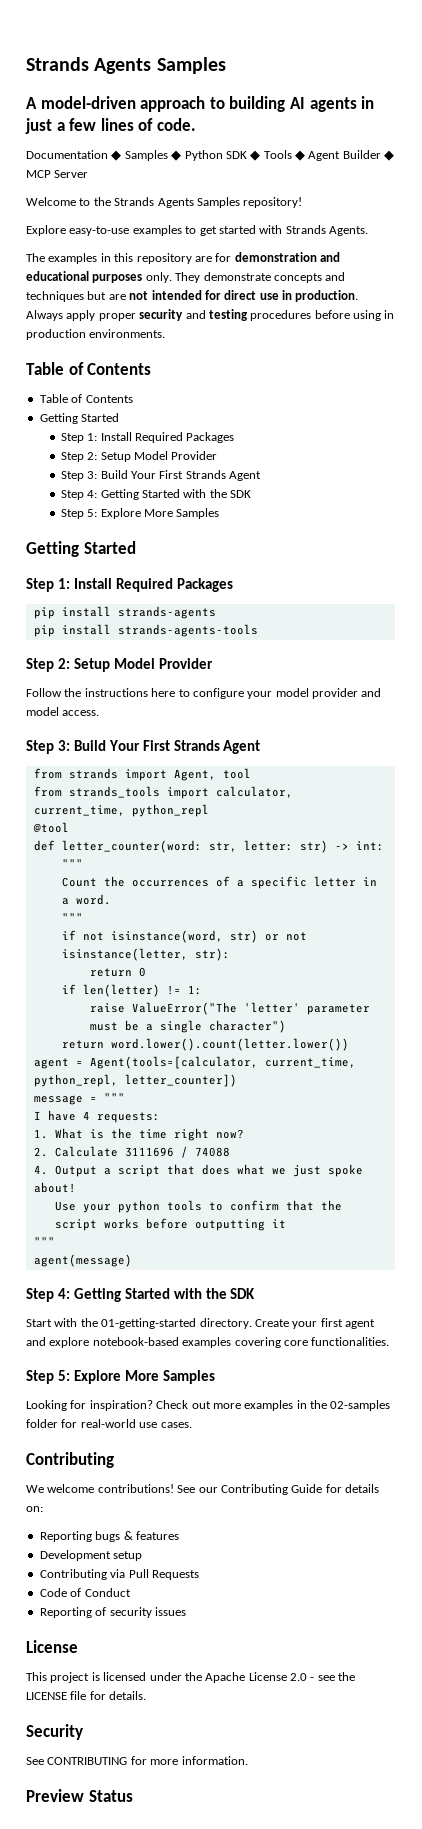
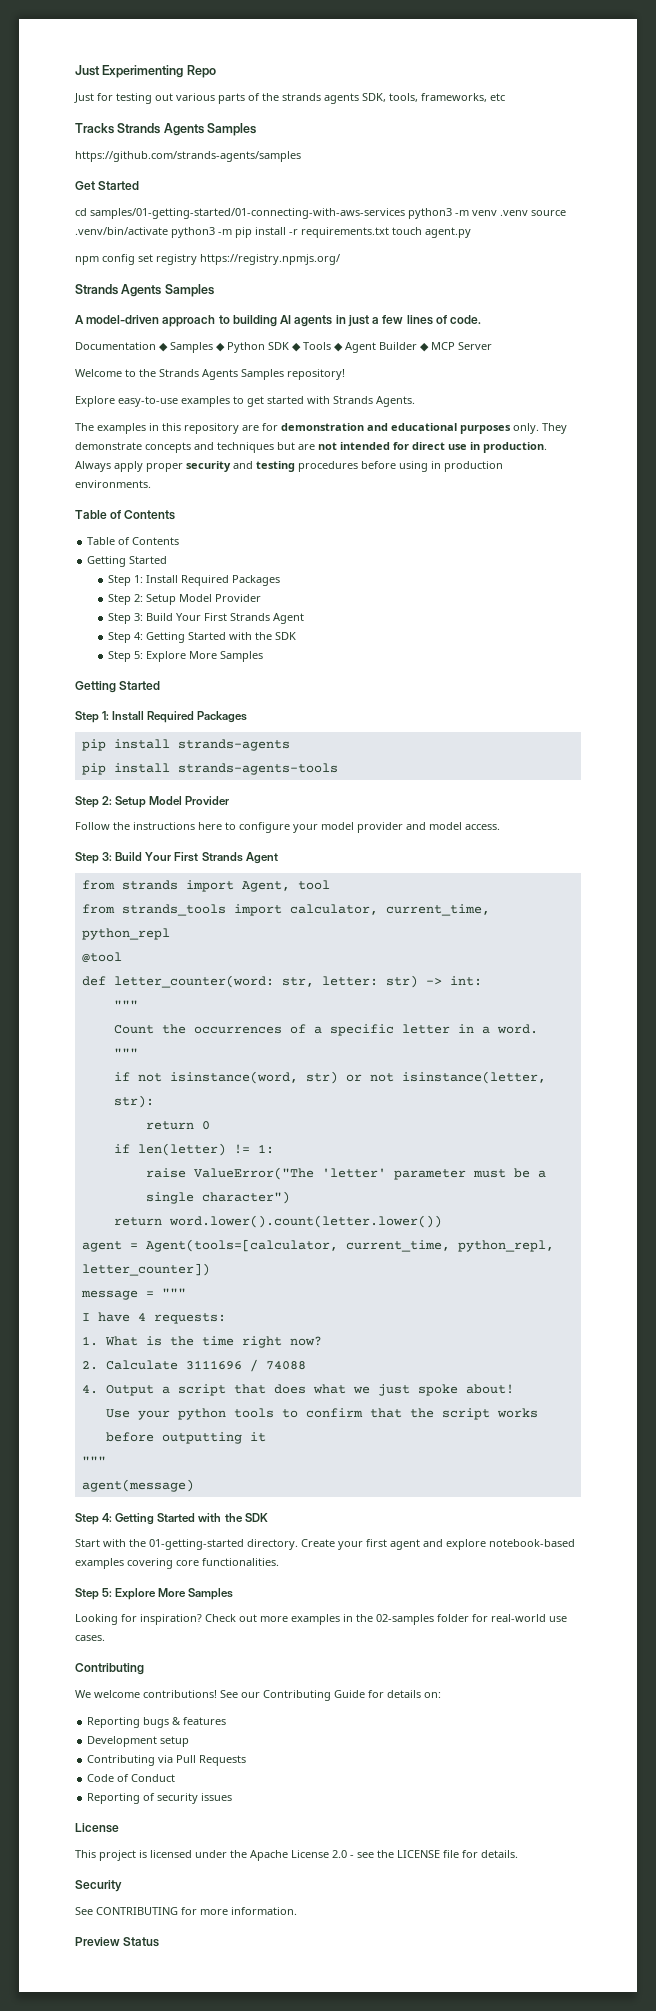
(26, 64) none -> [75,65,216,78] [74,93,505,104] [75,123,257,136] [75,151,301,162] [75,181,140,190] [75,208,566,219] [75,227,471,238] [75,254,340,265] Just Experimenting Repo // Just for testing out various parts of the strands agents SDK, tools, frameworks, etc // Tracks Strands Agents Samples // https://github.com/strands-agents/samples // Get Started // cd samples/01-getting-started/01-connecting-with-aws-services python3 -m venv .venv source .venv/bin/activate python3 -m pip install -r requirements.txt touch agent.py // npm config set registry https://registry.npmjs.org/ //

